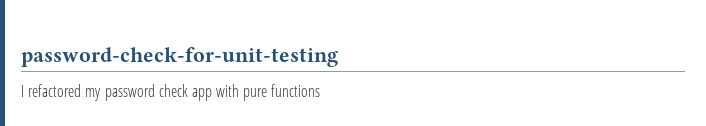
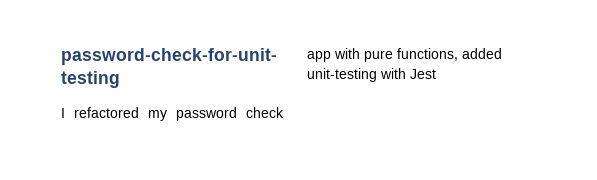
[271,84,321,97] functions -> [397,48,502,61] [307,68,436,82] functions, added unit-testing with Jest

